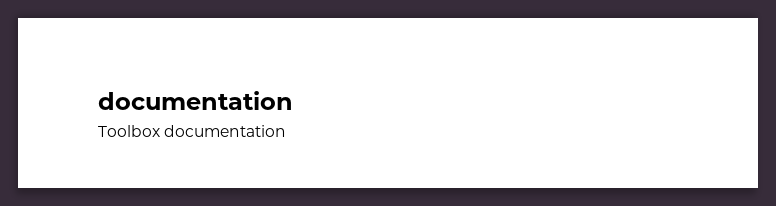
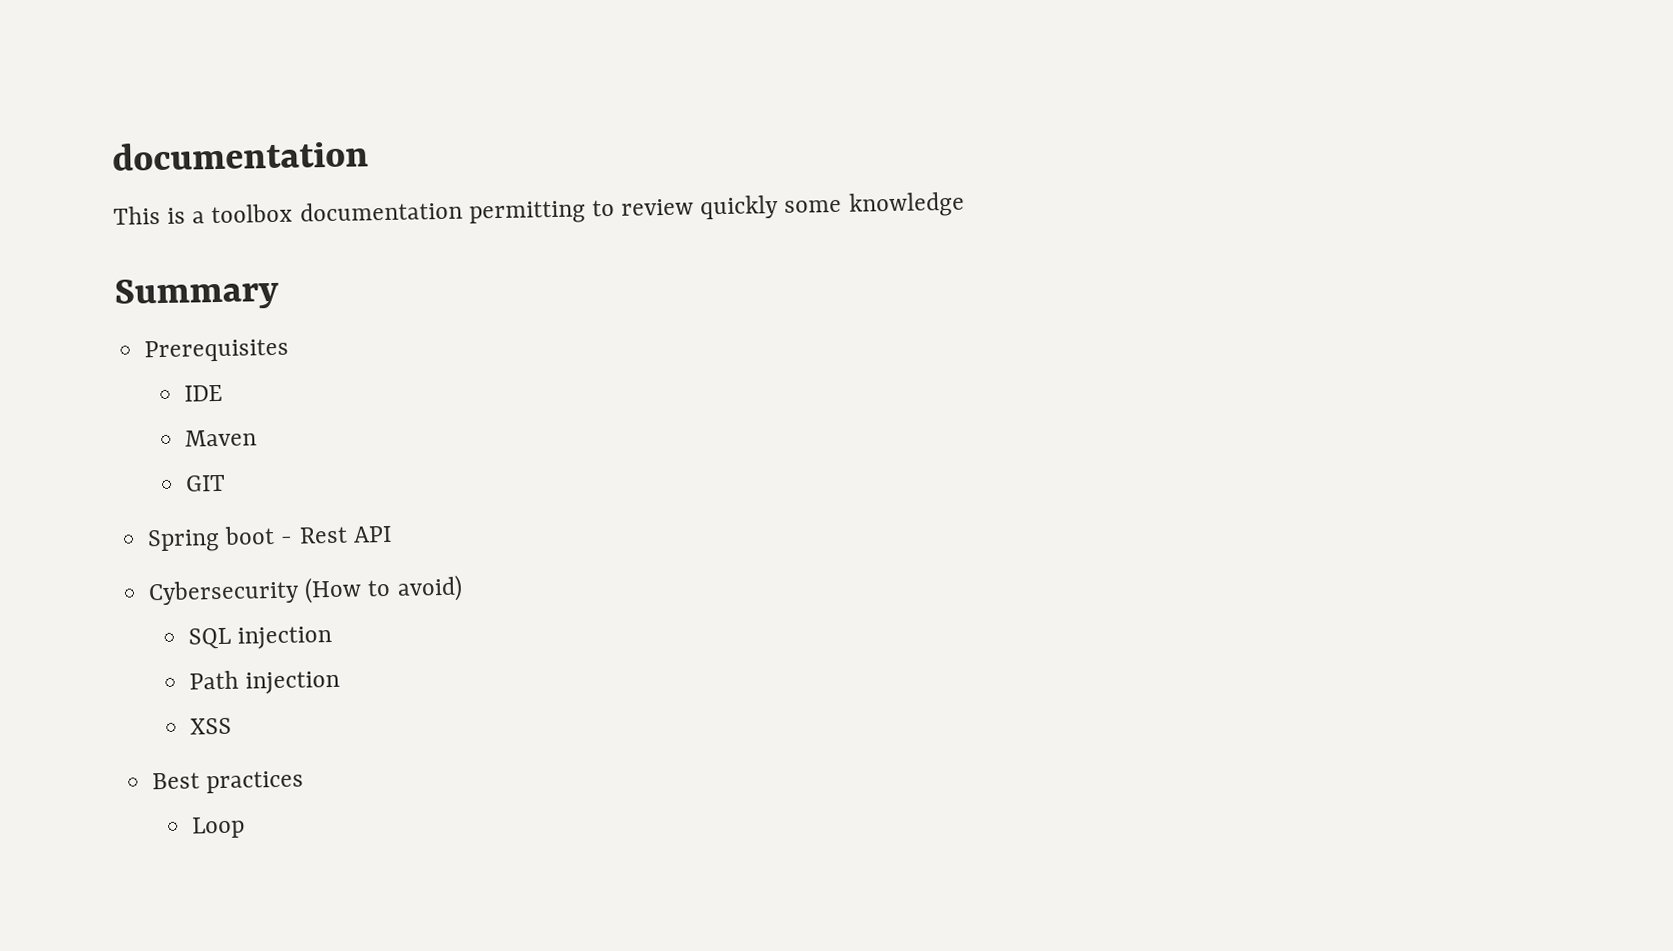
[98,125,287,137] Toolbox documentation -> [113,191,965,225] [114,276,279,311] [144,338,290,363] [184,384,224,402] [185,429,258,447] [185,474,227,492] [147,525,392,553] [148,574,463,606] [188,625,333,650] [189,670,341,695] [190,717,233,735] [152,770,305,794] [191,816,246,839] This is a toolbox documentation permitting to review quickly some knowledge // Summary // Prerequisites // IDE // Maven // GIT // Spring boot - Rest API // Cybersecurity (How to avoid) // SQL injection // Path injection // XSS // Best practices // Loop

